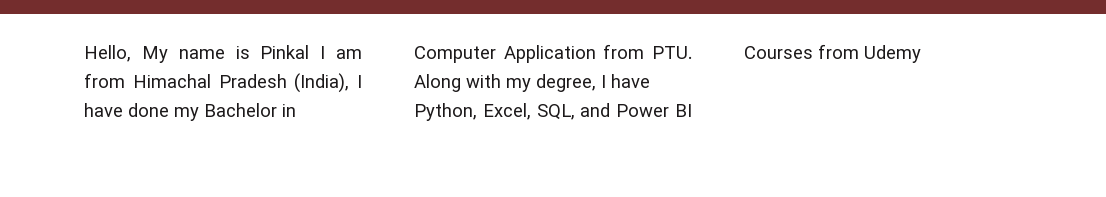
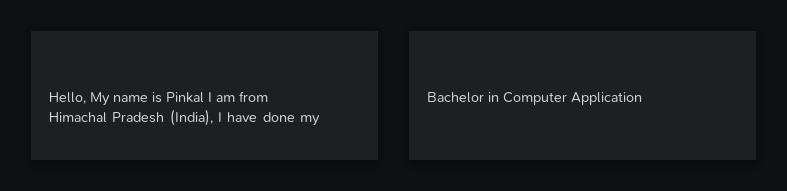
[603,44,692,59] [414,74,650,92] [414,103,692,121] [744,44,921,63] from PTU. Along with my degree, I have Python, Excel, SQL, and Power BI Courses from Udemy -> (642, 98) none

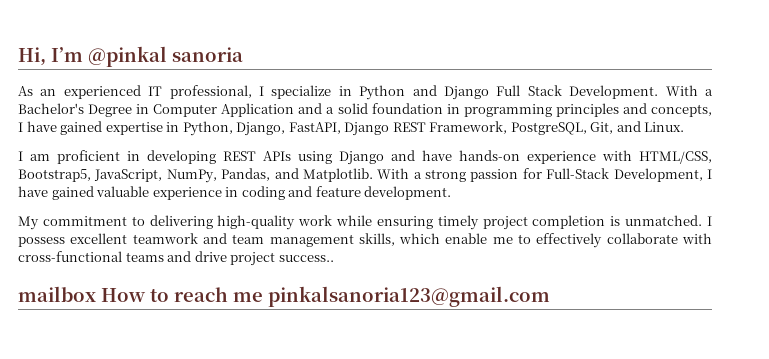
[49,91,268,106] [49,109,321,126] [427,92,642,105] Hello, My name is Pinkal I am from Himachal Pradesh (India), I have done my Bachelor in Computer Application -> [18,46,243,67] [18,85,713,100] [18,103,713,117] [18,121,685,136] [18,150,712,165] [18,168,712,183] [18,186,452,200] [18,215,712,230] [18,233,712,248] [18,251,334,266] [18,286,550,307] Hi, I’m @pinkal sanoria // As an experienced IT professional, I specialize in Python and Django Full Stack Development. With a Bachelor's Degree in Computer Application and a solid foundation in programming principles and concepts, I have gained expertise in Python, Django, FastAPI, Django REST Framework, PostgreSQL, Git, and Linux. // I am proficient in developing REST APIs using Django and have hands-on experience with HTML/CSS, Bootstrap5, JavaScript, NumPy, Pandas, and Matplotlib. With a strong passion for Full-Stack Development, I have gained valuable experience in coding and feature development. // My commitment to delivering high-quality work while ensuring timely project completion is unmatched. I possess excellent teamwork and team management skills, which enable me to effectively collaborate with cross-functional teams and drive project success.. // mailbox How to reach me pinkalsanoria123@gmail.com

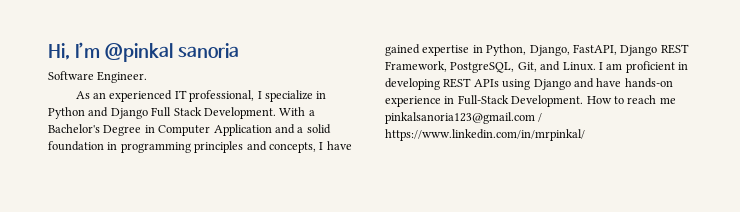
(243, 54) none -> [48,71,148,83] // Software Engineer.
(685, 127) // -> (596, 66) none
[602,150,712,164] [18,168,712,183] [18,186,452,200] [18,215,712,230] [18,233,712,248] [18,251,334,266] [18,286,96,302] with HTML/CSS, Bootstrap5, JavaScript, NumPy, Pandas, and Matplotlib. With a strong passion for Full-Stack Development, I have gained valuable experience in coding and feature development. // My commitment to delivering high-quality work while ensuring timely project completion is unmatched. I possess excellent teamwork and team management skills, which enable me to effectively collaborate with cross-functional teams and drive project success.. // mailbox -> [444,95,584,107] in Full-Stack Development.
(550, 296) none -> [538,113,543,122] [385,129,585,141] / https://www.linkedin.com/in/mrpinkal/

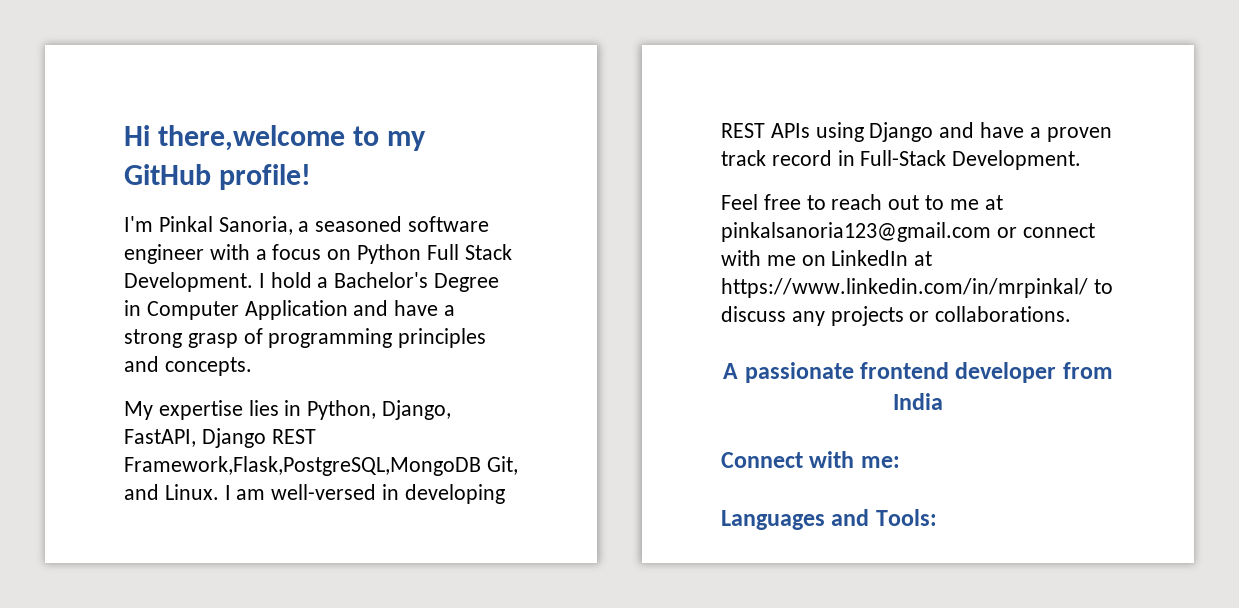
[48,42,240,62] [48,71,148,83] [75,90,327,102] [48,107,148,119] Hi, I’m @pinkal sanoria // Software Engineer. // As an experienced IT professional, I specialize in Python and Django -> [124,125,427,151] [124,164,312,190] [124,216,490,235] [124,244,422,264] Hi there,welcome to my GitHub profile! // I'm Pinkal Sanoria, a seasoned software engineer with a focus on Python
[279,107,306,116] With -> [258,272,312,288] I hold
[297,124,331,134] [48,141,352,153] [385,44,470,56] a solid foundation in programming principles and concepts, I have gained expertise -> [394,300,456,316] [124,328,487,348] [124,356,252,376] [124,400,279,420] have a strong grasp of programming principles and concepts. // My expertise lies
[385,61,515,73] Framework, PostgreSQL, -> [124,456,481,476] Framework,Flask,PostgreSQL,MongoDB
[625,61,675,73] proficient -> [271,484,377,500] well-versed
[624,78,673,88] [385,96,441,107] hands-on experience -> [1029,127,1112,142] [721,150,832,166] a proven track record
[586,95,676,104] [385,112,543,124] [385,129,585,141] How to reach me pinkalsanoria123@gmail.com / https://www.linkedin.com/in/mrpinkal/ -> [721,194,1003,210] [721,222,1095,242] [721,250,933,266] [721,278,1113,298] [721,306,1072,326] [723,362,1113,383] [893,393,943,410] [721,451,900,468] [721,509,937,530] // Feel free to reach out to me at pinkalsanoria123@gmail.com or connect with me on LinkedIn at https://www.linkedin.com/in/mrpinkal/ to discuss any projects or collaborations. // A passionate frontend developer from India // Connect with me: // Languages and Tools:

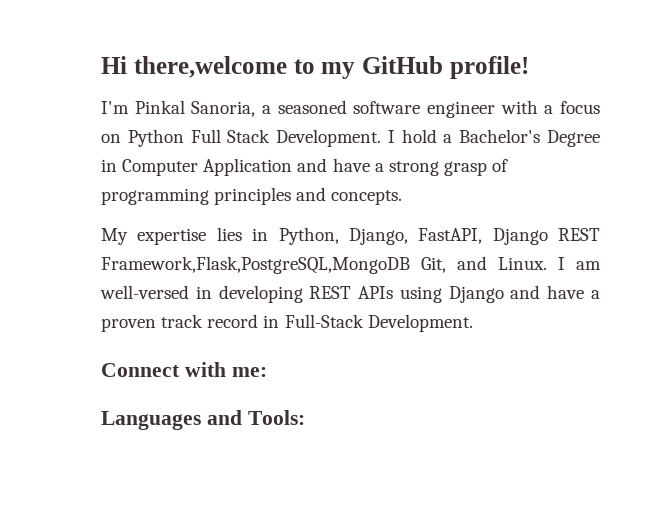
[721,194,1003,210] [721,222,1095,242] [721,250,933,266] [721,278,1113,298] [721,306,1072,326] [723,362,1113,383] [893,393,943,410] // Feel free to reach out to me at pinkalsanoria123@gmail.com or connect with me on LinkedIn at https://www.linkedin.com/in/mrpinkal/ to discuss any projects or collaborations. // A passionate frontend developer from India -> (473, 323) none

